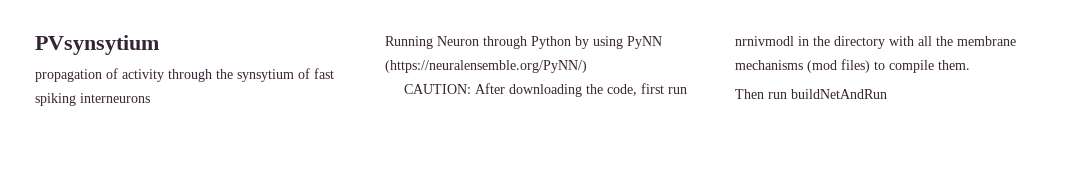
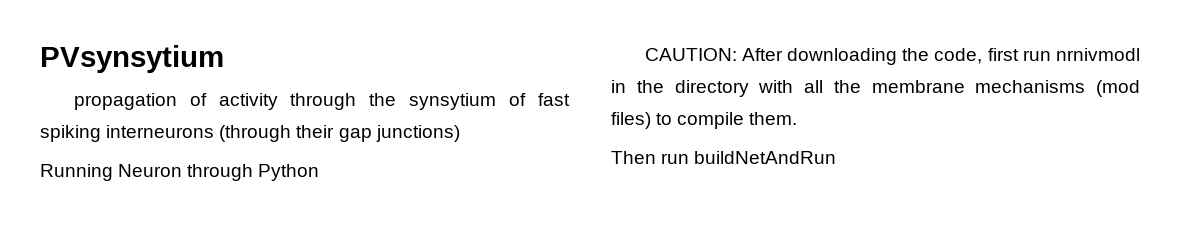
(150, 98) none -> [219,125,460,142] (through their gap junctions)
[575,36,662,49] [385,60,587,73] by using PyNN (https://neuralensemble.org/PyNN/) -> (320, 172) none

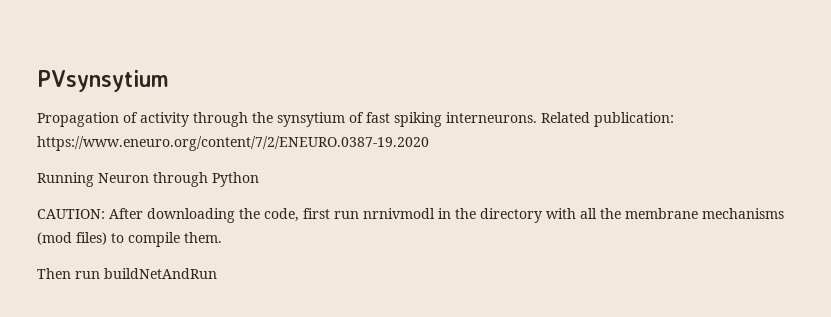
[73,93,177,110] propagation -> [37,112,119,127] Propagation
[106,125,460,142] interneurons (through their gap junctions) -> [446,112,674,127] [37,136,429,151] interneurons. Related publication: https://www.eneuro.org/content/7/2/ENEURO.0387-19.2020

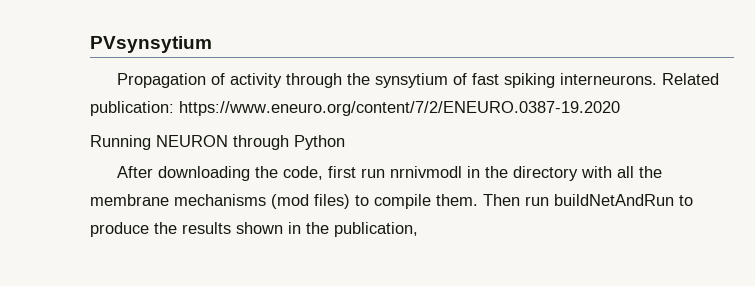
[98,173,149,183] Neuron -> [156,135,228,147] NEURON
[37,209,105,219] CAUTION: -> (345, 142) none
(222, 237) // -> (478, 200) none
(217, 273) none -> [679,195,693,206] [90,222,418,237] to produce the results shown in the publication,

